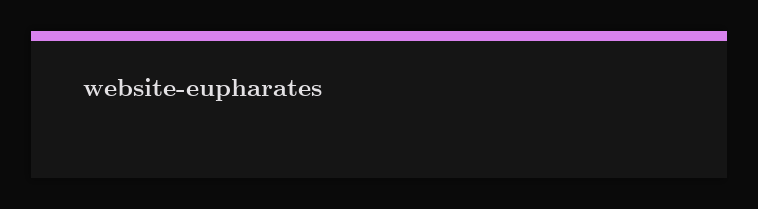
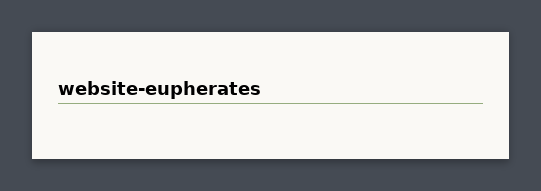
[83,78,322,101] website-eupharates -> [58,81,261,99] website-eupherates

